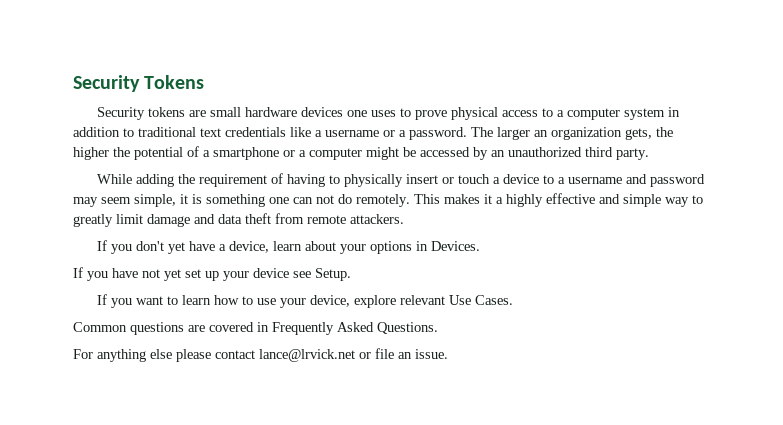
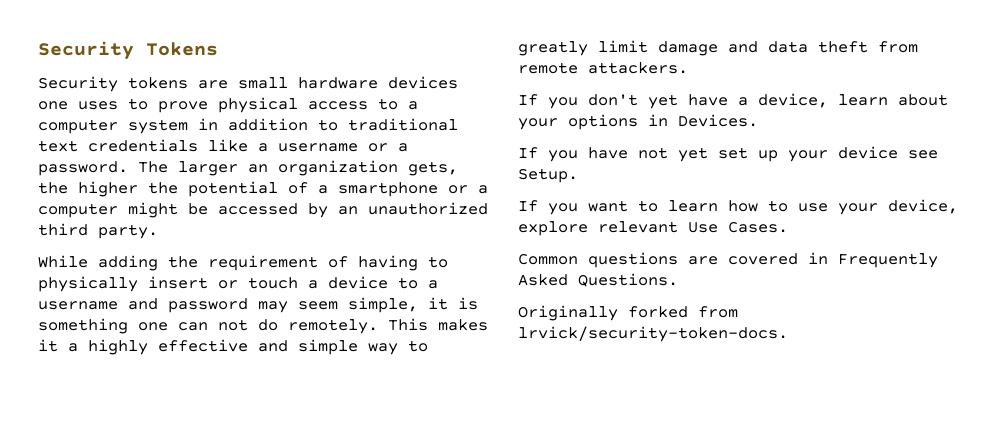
[73,348,448,362] For anything else please contact lance@lrvick.net or file an issue. -> [518,305,738,321] [518,326,788,342] Originally forked from lrvick/security-token-docs.

